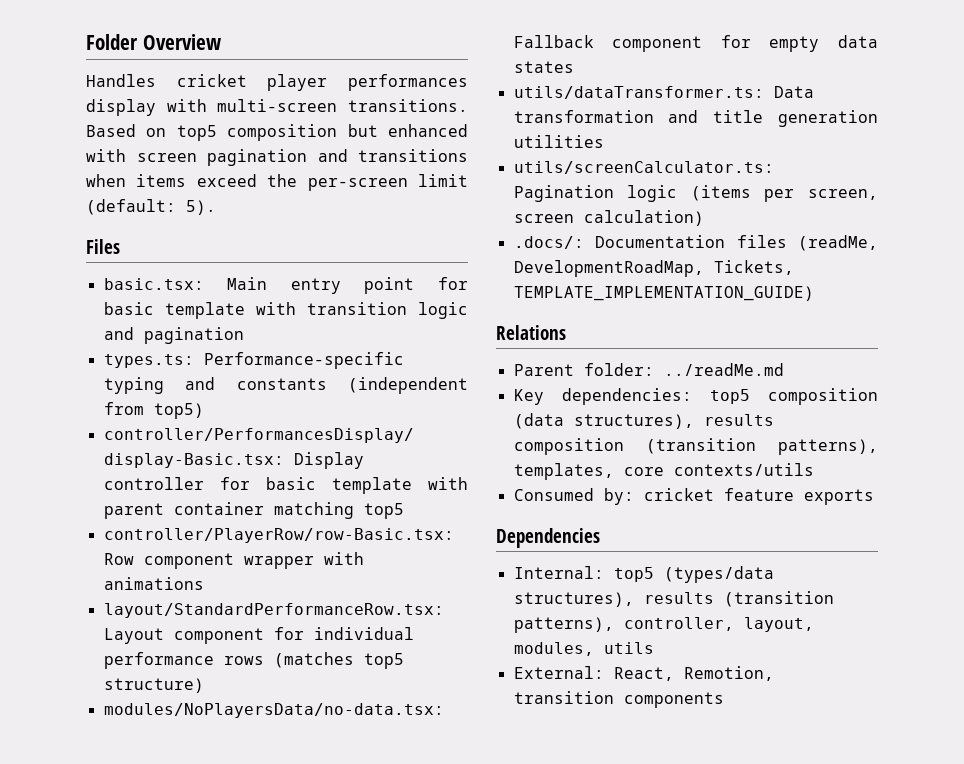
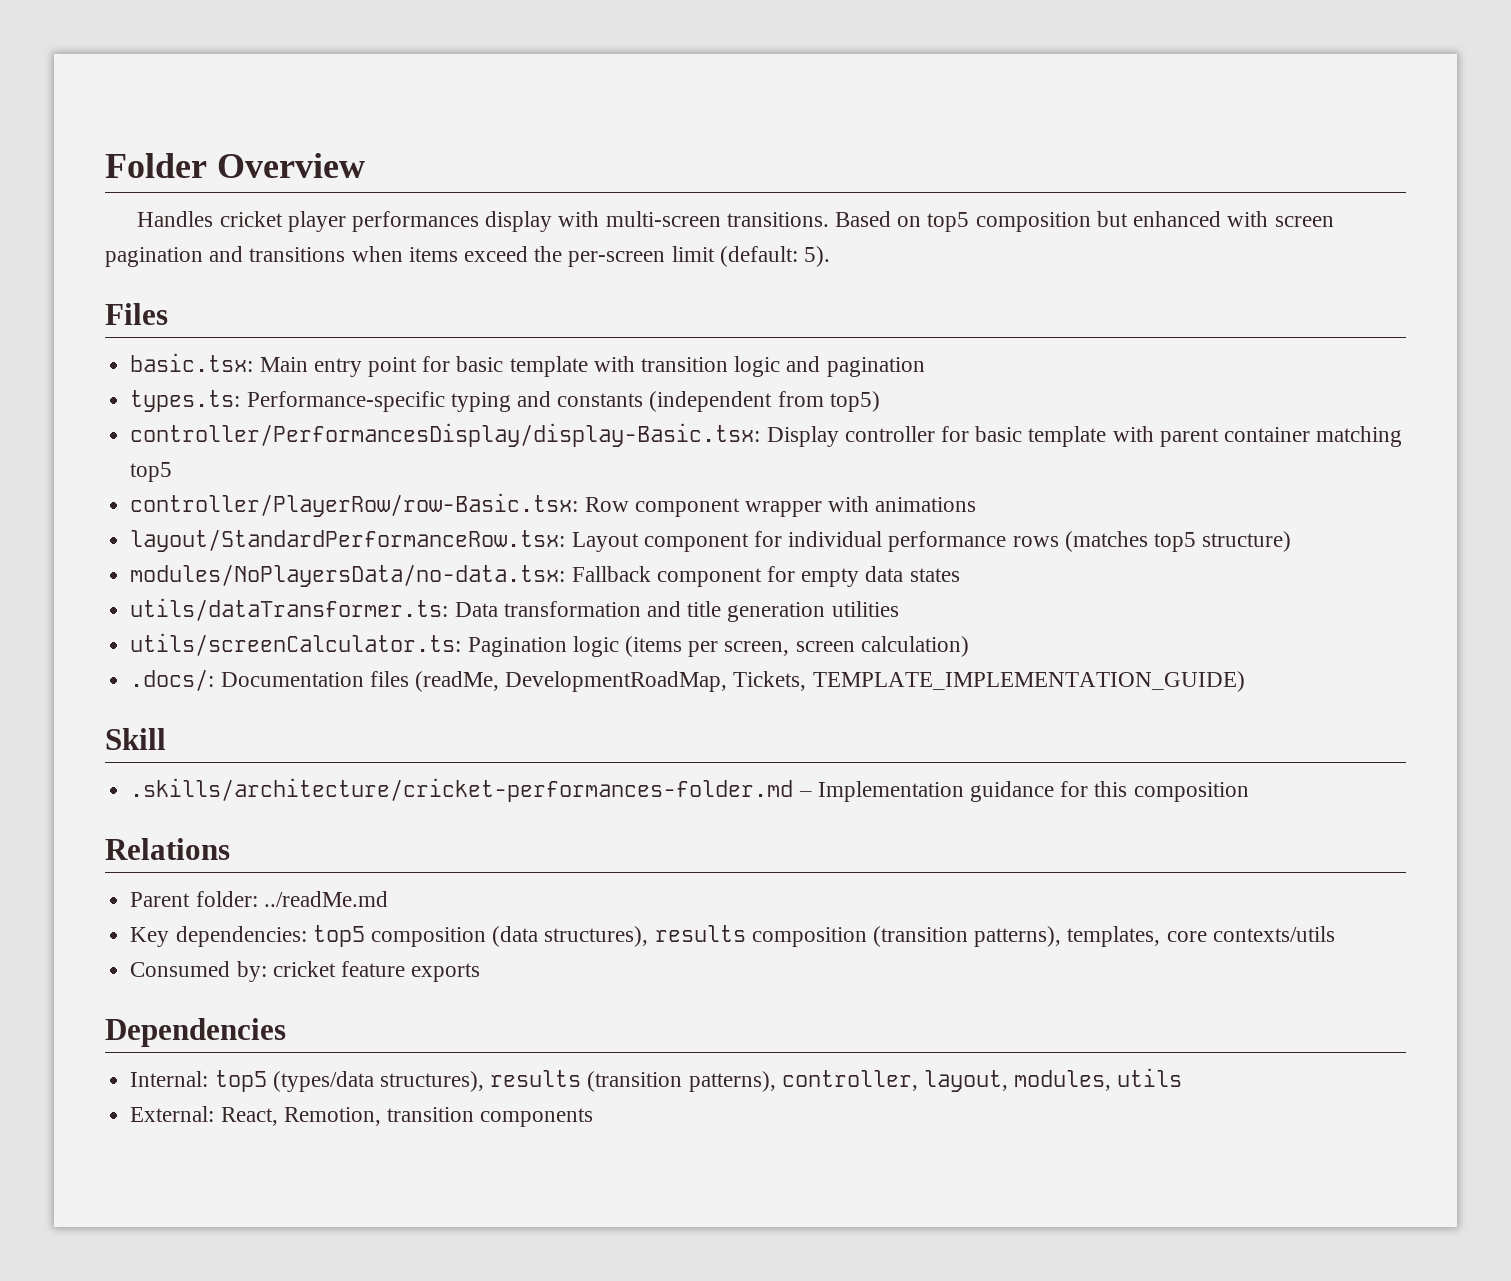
(814, 293) none -> [105,728,166,750] [130,778,1249,802] // Skill // .skills/architecture/cricket-performances-folder.md – Implementation guidance for this composition

